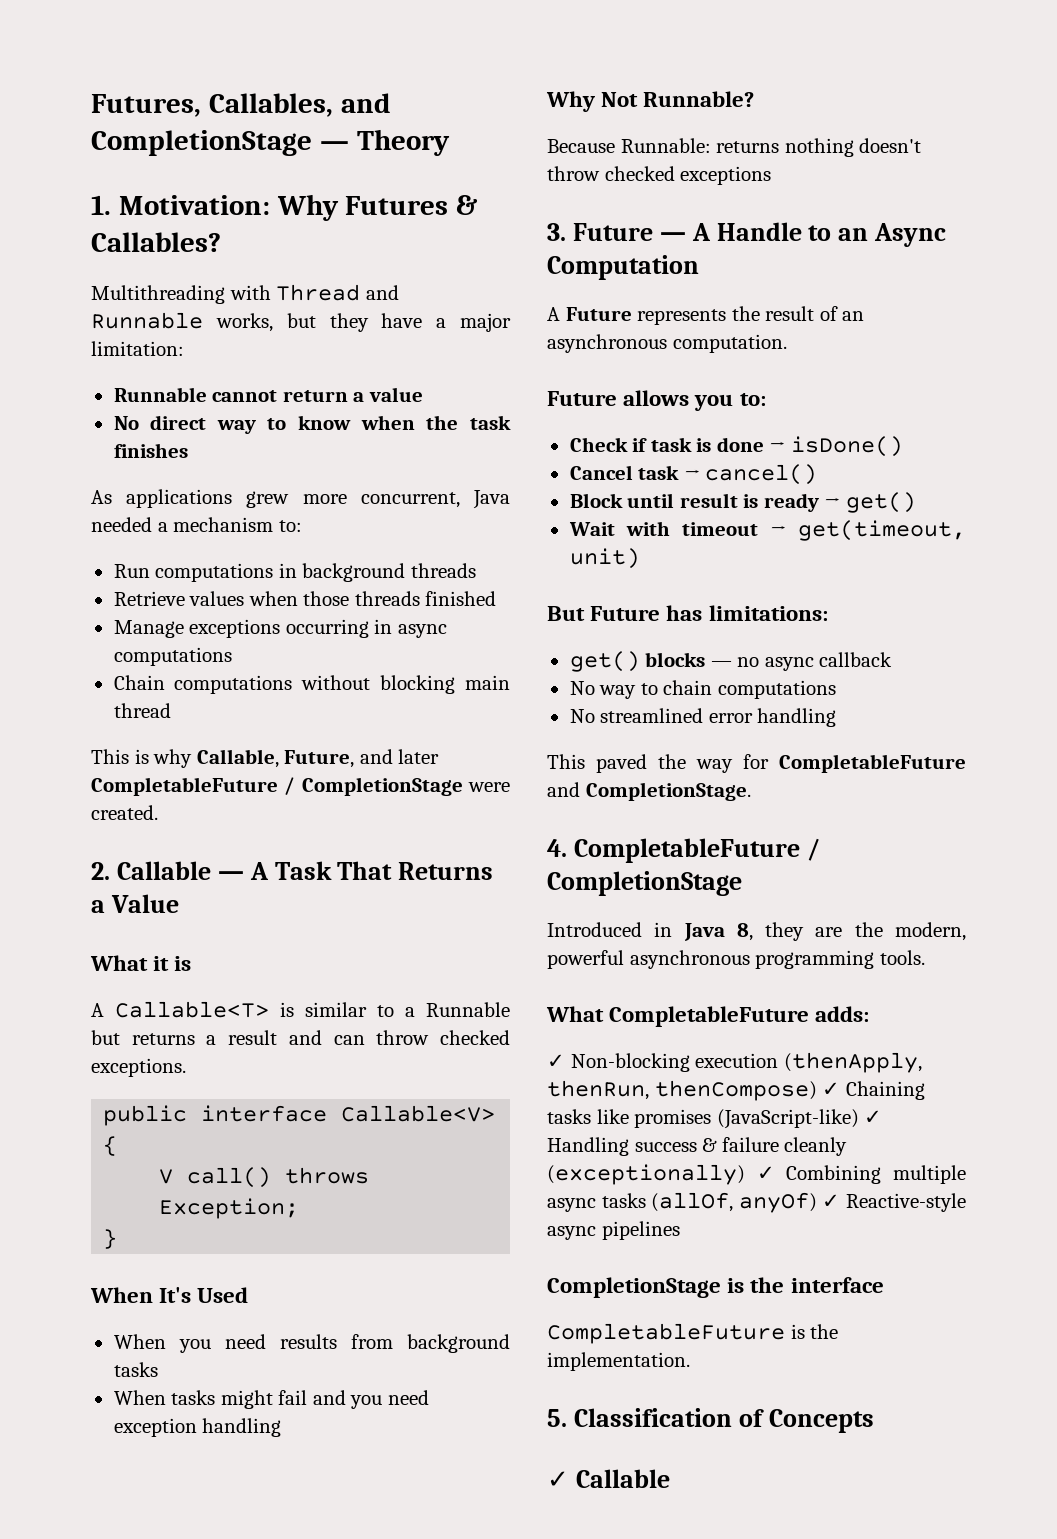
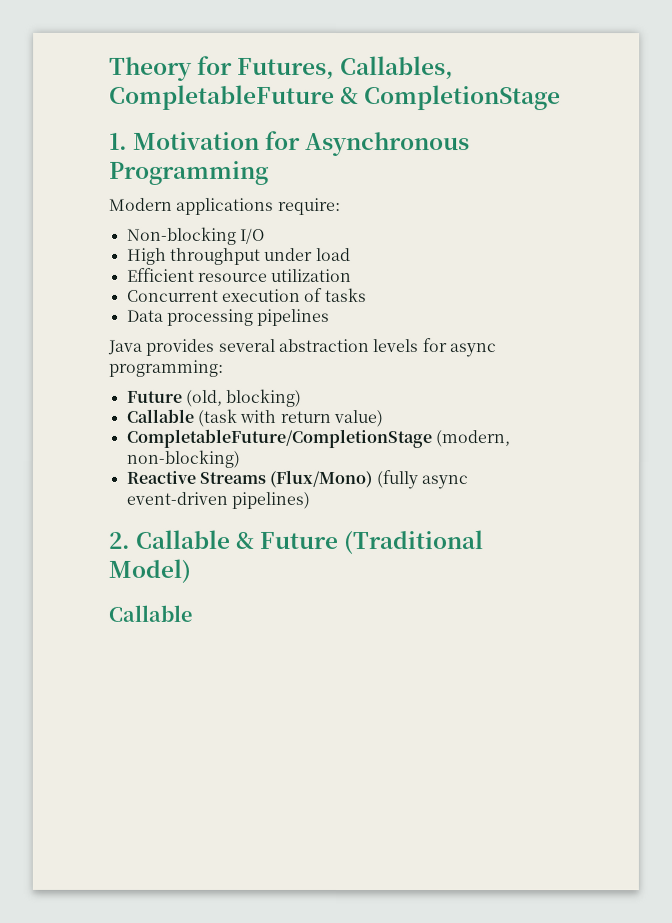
[91,93,391,117] [91,129,450,156] Futures, Callables, and CompletionStage — Theory -> [109,55,455,81] [109,84,562,111] Theory for Futures, Callables, CompletableFuture & CompletionStage
[118,194,479,221] [91,232,221,252] [91,284,399,304] [91,312,511,332] [91,341,184,356] [113,387,423,402] [113,415,511,434] [113,443,188,458] [91,489,511,509] [91,517,302,532] [113,563,476,582] [113,591,497,606] [113,619,447,638] [113,647,232,666] [113,675,510,694] [113,703,171,718] [91,749,440,768] [91,777,510,796] [91,805,158,820] [91,861,494,880] [91,894,179,913] [90,955,192,971] [91,1001,510,1018] [91,1030,510,1045] [91,1058,186,1077] [103,1105,496,1126] [103,1136,118,1156] [159,1167,370,1188] [159,1198,300,1219] [103,1229,118,1249] [90,1287,249,1303] [113,1334,511,1353] [113,1362,158,1377] [113,1390,429,1409] [113,1418,282,1437] [546,91,755,112] [547,138,922,157] [547,166,772,185] [547,222,947,247] [547,255,699,280] [547,306,865,325] [547,334,787,353] [547,390,766,411] [569,436,903,457] [569,464,818,485] [569,492,916,513] [568,520,966,541] [569,548,640,569] [547,605,828,621] [569,651,893,672] [569,680,836,699] [569,708,837,727] [547,754,966,773] [547,782,751,801] [547,838,820,863] [547,871,742,896] [547,922,966,941] [547,950,925,969] [546,1006,870,1027] [547,1052,922,1073] [547,1080,925,1101] [547,1109,883,1129] [547,1137,848,1156] [547,1164,966,1185] [547,1192,966,1213] [547,1221,680,1240] [547,1277,884,1298] [547,1323,839,1344] [547,1352,690,1371] [547,1408,874,1433] [547,1471,569,1488] Motivation: Why Futures & Callables? // Multithreading with Thread and Runnable works, but they have a major limitation: // Runnable cannot return a value // No direct way to know when the task finishes // As applications grew more concurrent, Java needed a mechanism to: // Run computations in background threads // Retrieve values when those threads finished // Manage exceptions occurring in async computations // Chain computations without blocking main thread // This is why Callable, Future, and later CompletableFuture / CompletionStage were created. // 2. Callable — A Task That Returns a Value // What it is // A Callable<T> is similar to a Runnable but returns a result and can throw checked exceptions. // public interface Callable<V> { // V call() throws Exception; // } // When It's Used // When you need results from background tasks // When tasks might fail and you need exception handling // Why Not Runnable? // Because Runnable: returns nothing doesn't throw checked exceptions // 3. Future — A Handle to an Async Computation // A Future represents the result of an asynchronous computation. // Future allows you to: // Check if task is done → isDone() // Cancel task → cancel() // Block until result is ready → get() // Wait with timeout → get(timeout, unit) // But Future has limitations: // get() blocks — no async callback // No way to chain computations // No streamlined error handling // This paved the way for CompletableFuture and CompletionStage. // 4. CompletableFuture / CompletionStage // Introduced in Java 8, they are the modern, powerful asynchronous programming tools. // What CompletableFuture adds: // ✓ Non-blocking execution (thenApply, thenRun, thenCompose) ✓ Chaining tasks like promises (JavaScript-like) ✓ Handling success & failure cleanly (exceptionally) ✓ Combining multiple async tasks (allOf, anyOf) ✓ Reactive-style async pipelines // CompletionStage is the interface // CompletableFuture is the implementation. // 5. Classification of Concepts // ✓ -> [133,130,471,157] [109,160,269,185] [109,197,341,216] [126,226,265,245] [126,247,351,265] [126,267,353,283] [126,287,367,303] [126,308,331,326] [108,338,497,358] [109,359,224,377] [126,388,303,407] [126,408,384,428] [126,428,511,449] [125,449,241,468] [125,469,468,490] [125,491,310,509] [108,529,484,555] [108,558,191,583] Motivation for Asynchronous Programming // Modern applications require: // Non-blocking I/O // High throughput under load // Efficient resource utilization // Concurrent execution of tasks // Data processing pipelines // Java provides several abstraction levels for async programming: // Future (old, blocking) // Callable (task with return value) // CompletableFuture/CompletionStage (modern, non-blocking) // Reactive Streams (Flux/Mono) (fully async event-driven pipelines) // 2. Callable & Future (Traditional Model) //

